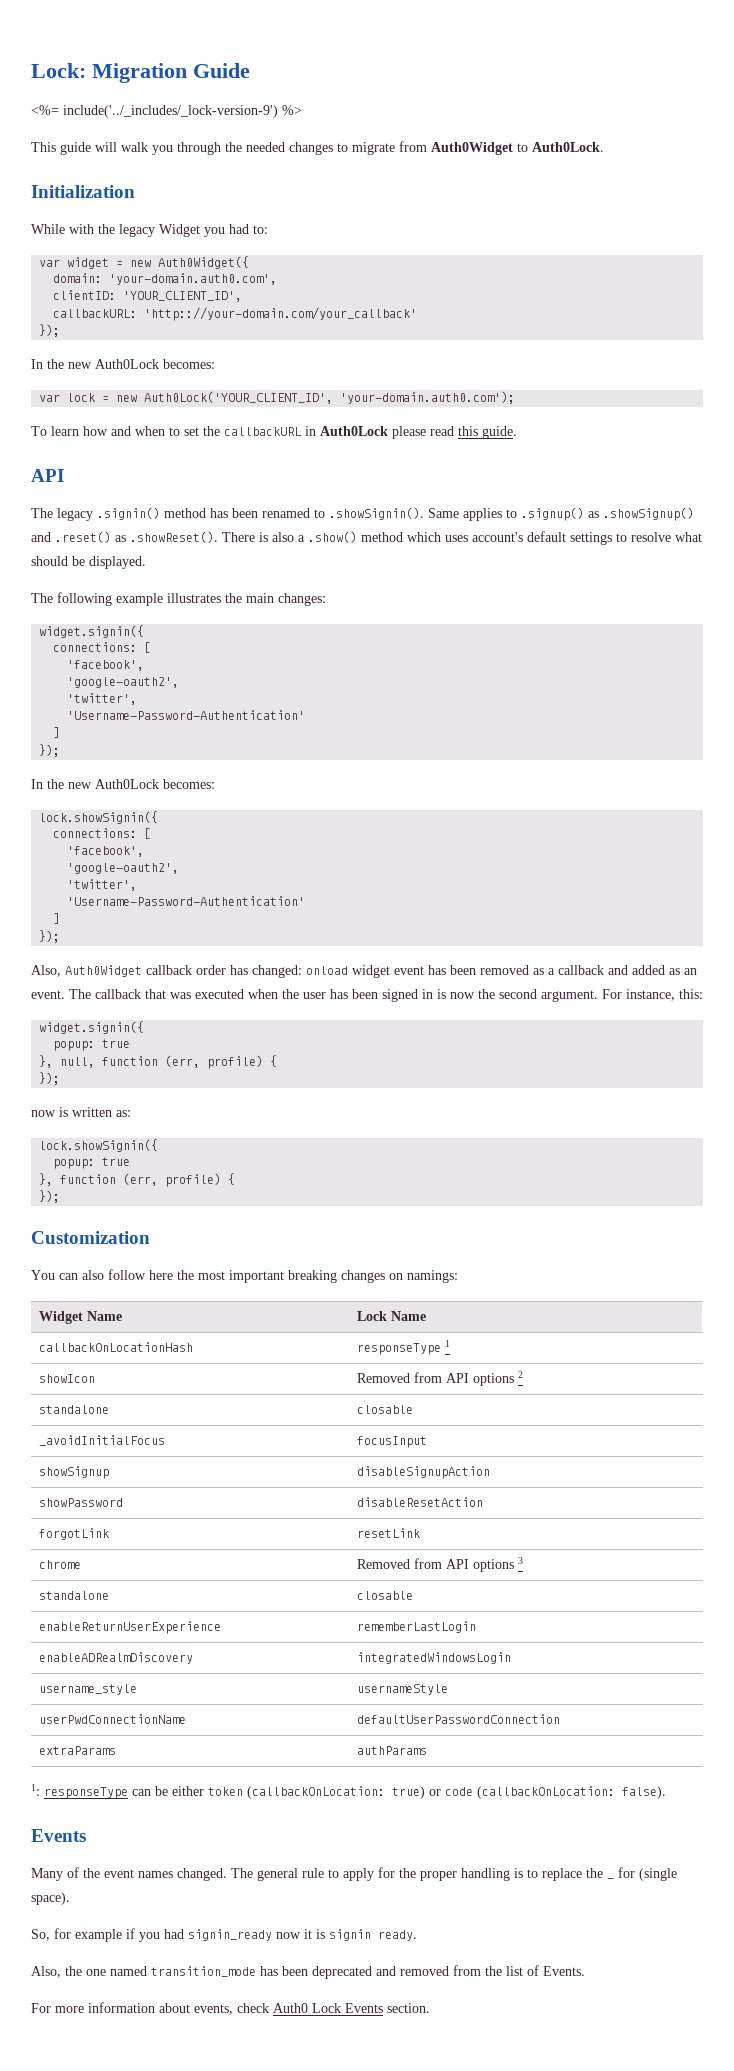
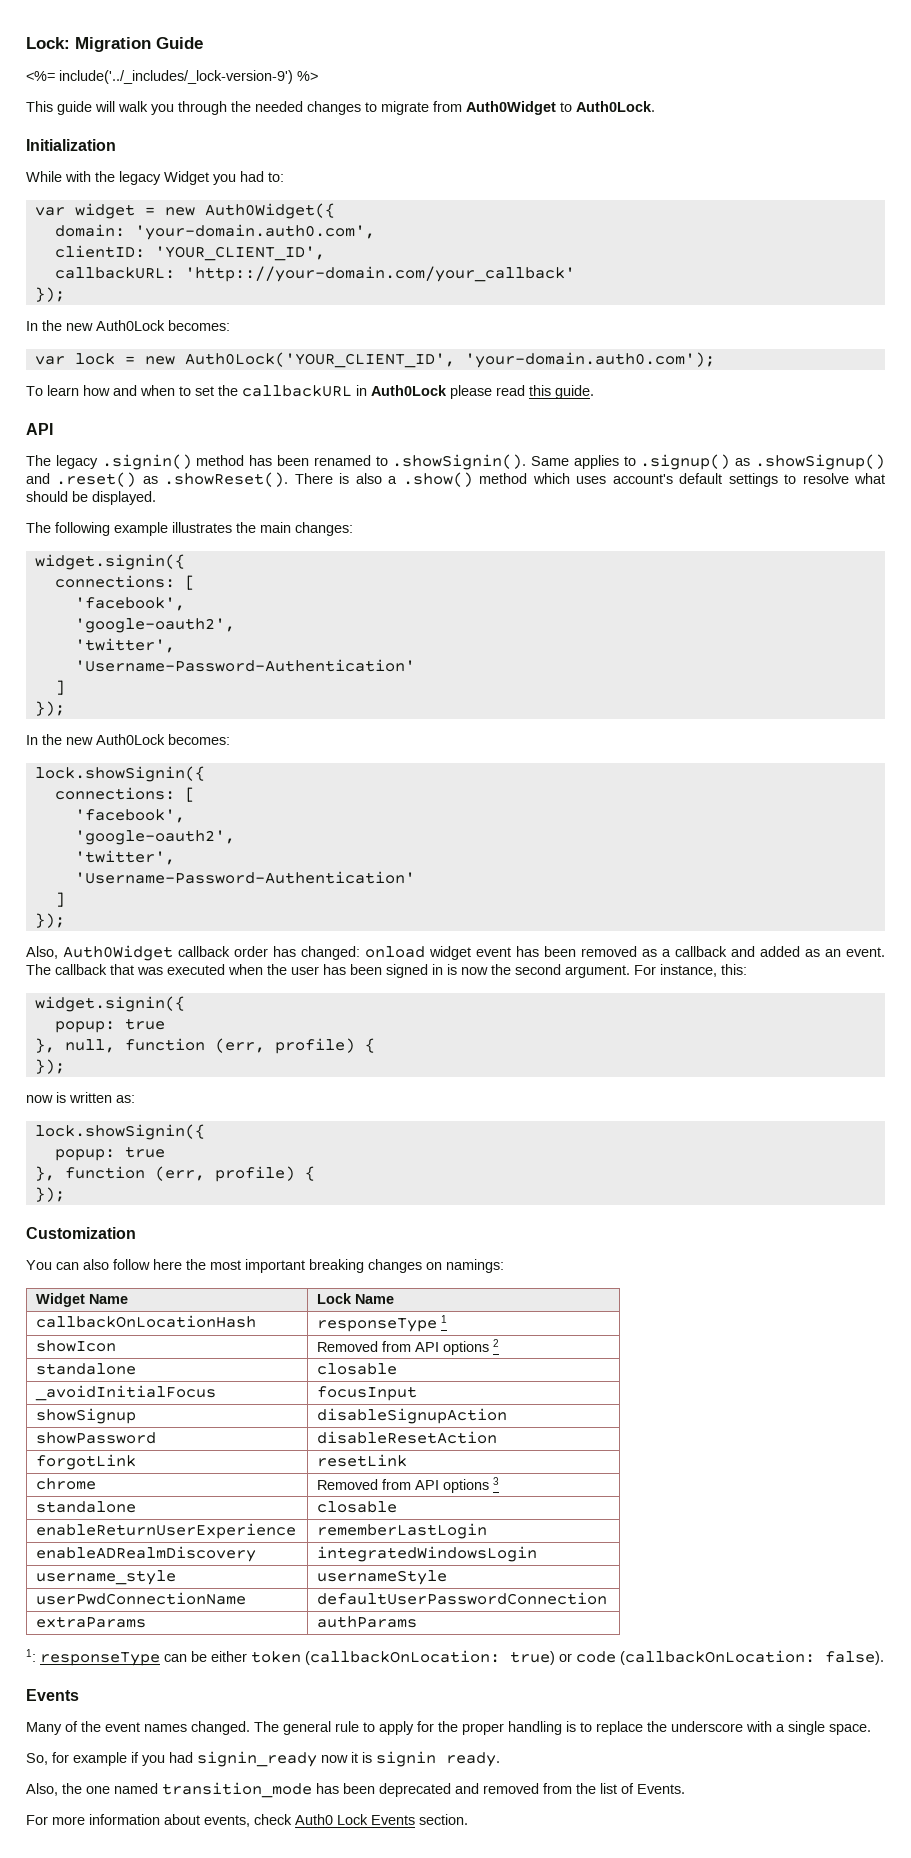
[607,1878,614,1879] [618,1867,677,1881] [31,1892,70,1905] _ for (single space). -> [671,1721,871,1735] underscore with a single space.

